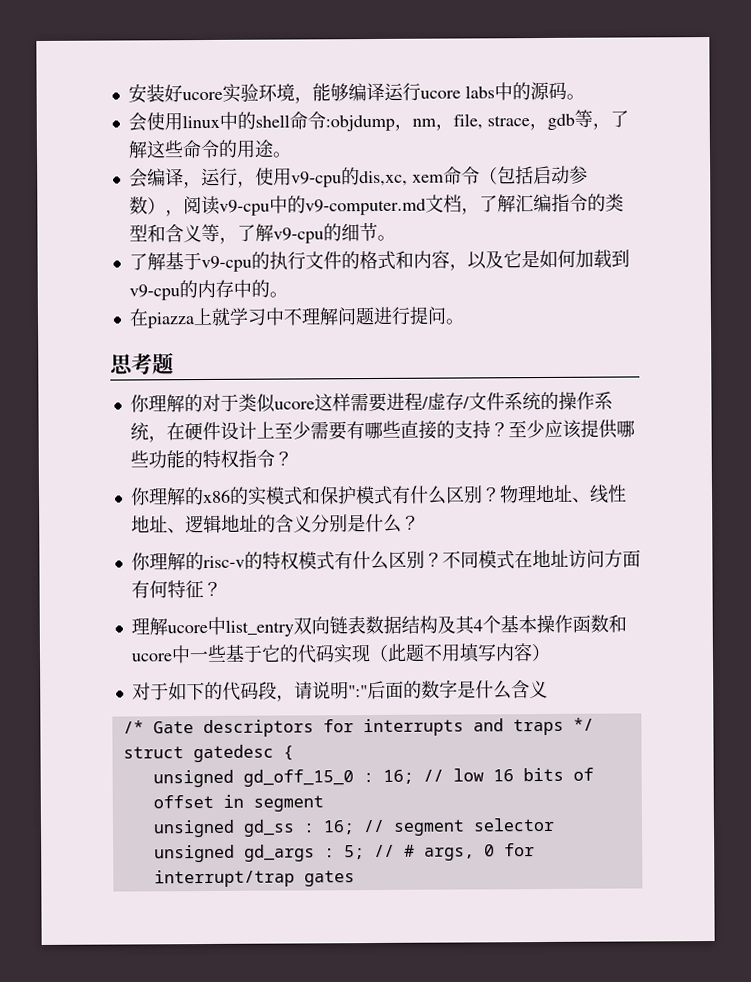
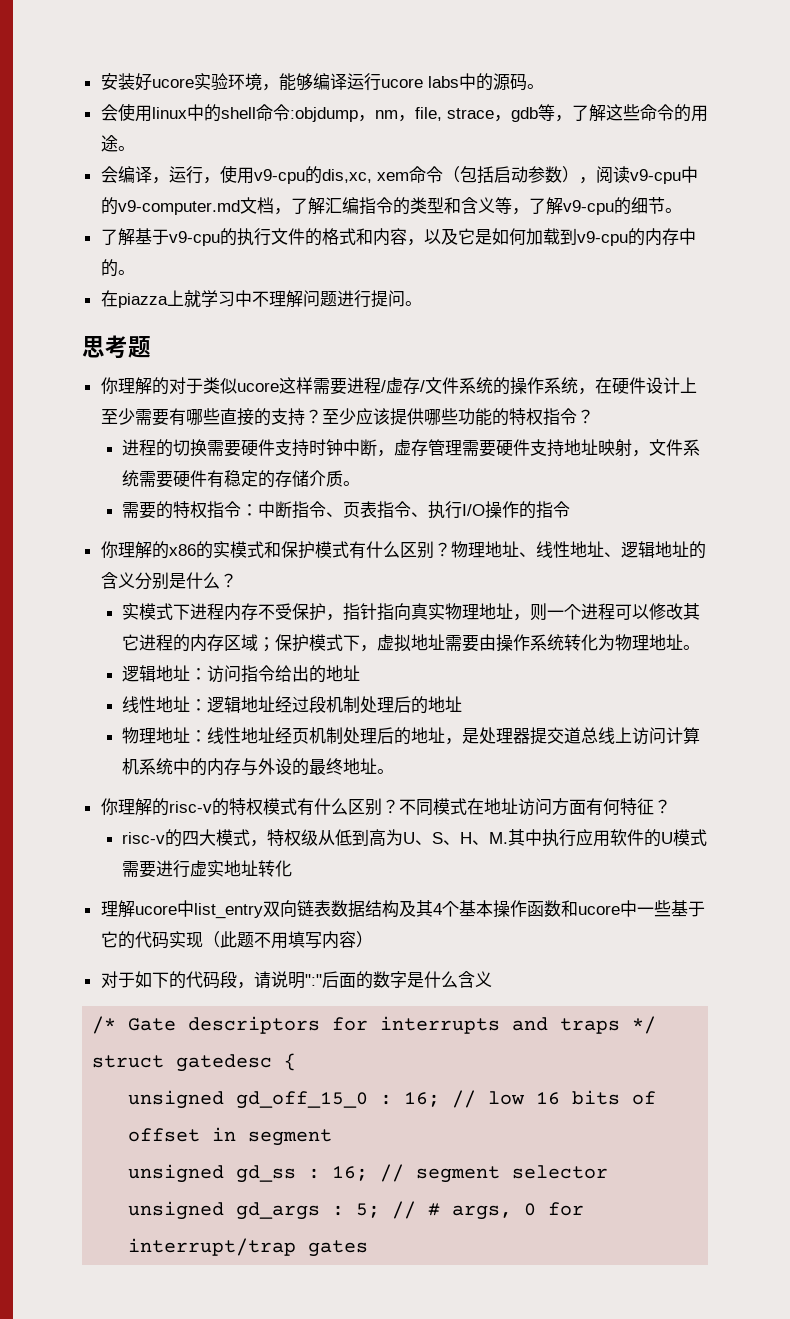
(293, 458) none -> [121,439,700,457] [121,470,360,488] [121,501,570,519] // 进程的切换需要硬件支持时钟中断，虚存管理需要硬件支持地址映射，文件系统需要硬件有稳定的存储介质。 // 需要的特权指令：中断指令、页表指令、执行I/O操作的指令
(420, 522) none -> [121,603,700,621] [121,634,700,652] [121,665,360,683] [121,696,462,714] [121,727,700,745] [121,758,394,776] // 实模式下进程内存不受保护，指针指向真实物理地址，则一个进程可以修改其它进程的内存区域；保护模式下，虚拟地址需要由操作系统转化为物理地址。 // 逻辑地址：访问指令给出的地址 // 线性地址：逻辑地址经过段机制处理后的地址 // 物理地址：线性地址经页机制处理后的地址，是处理器提交道总线上访问计算机系统中的内存与外设的最终地址。
(222, 589) none -> [121,829,707,847] [121,860,292,878] // risc-v的四大模式，特权级从低到高为U、S、H、M.其中执行应用软件的U模式需要进行虚实地址转化

